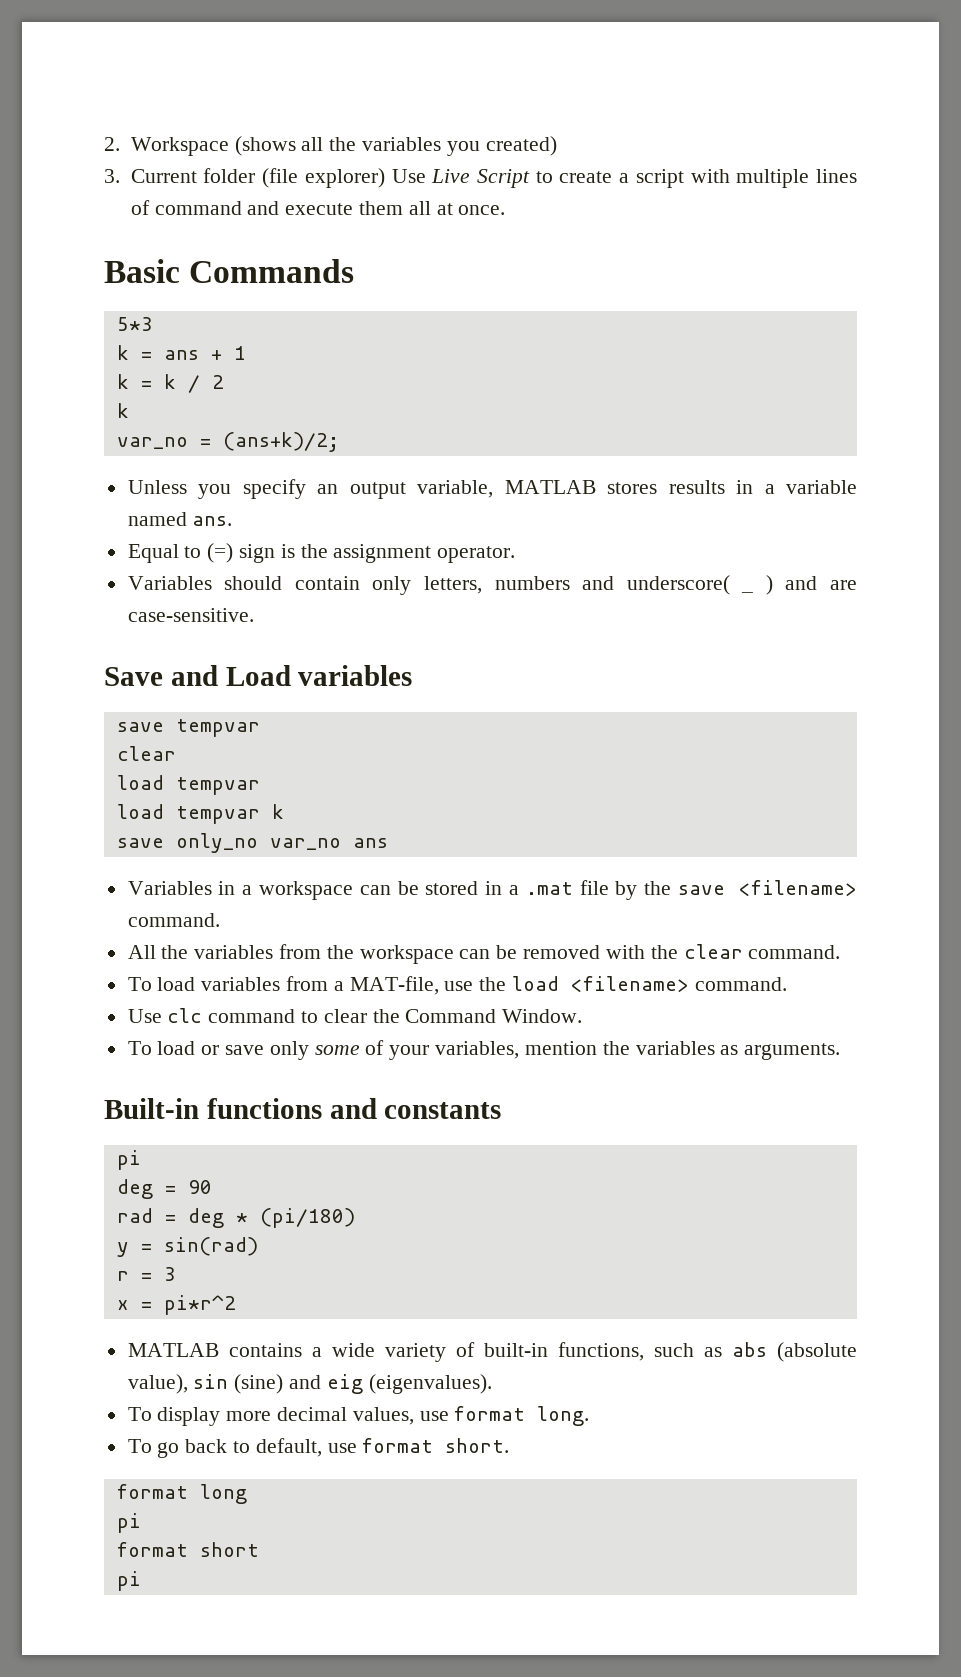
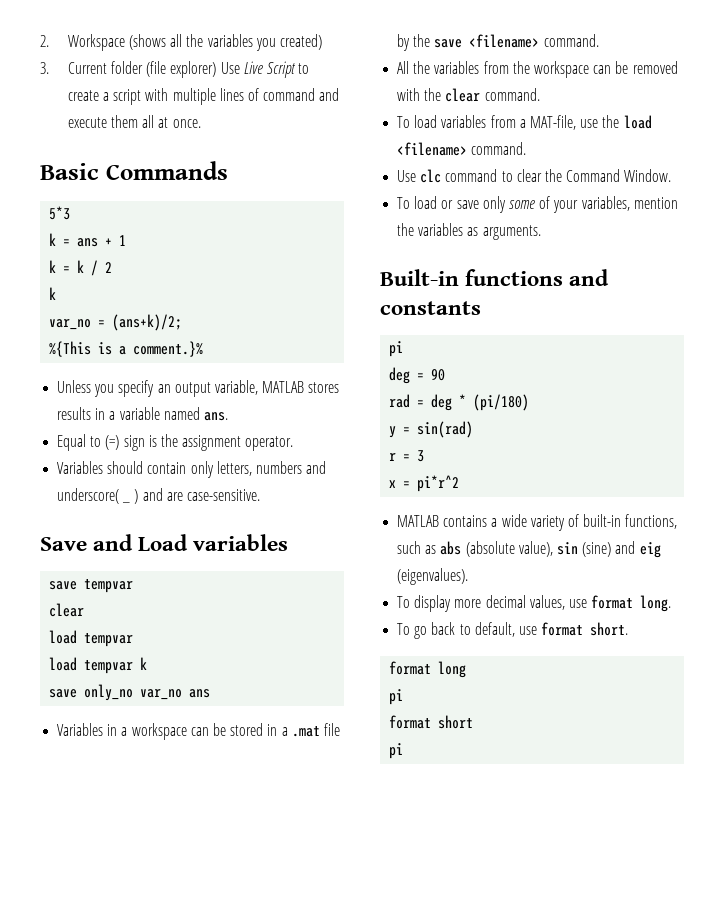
(339, 442) none -> [49,341,204,357] // %{This is a comment.}%

